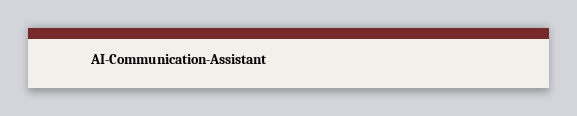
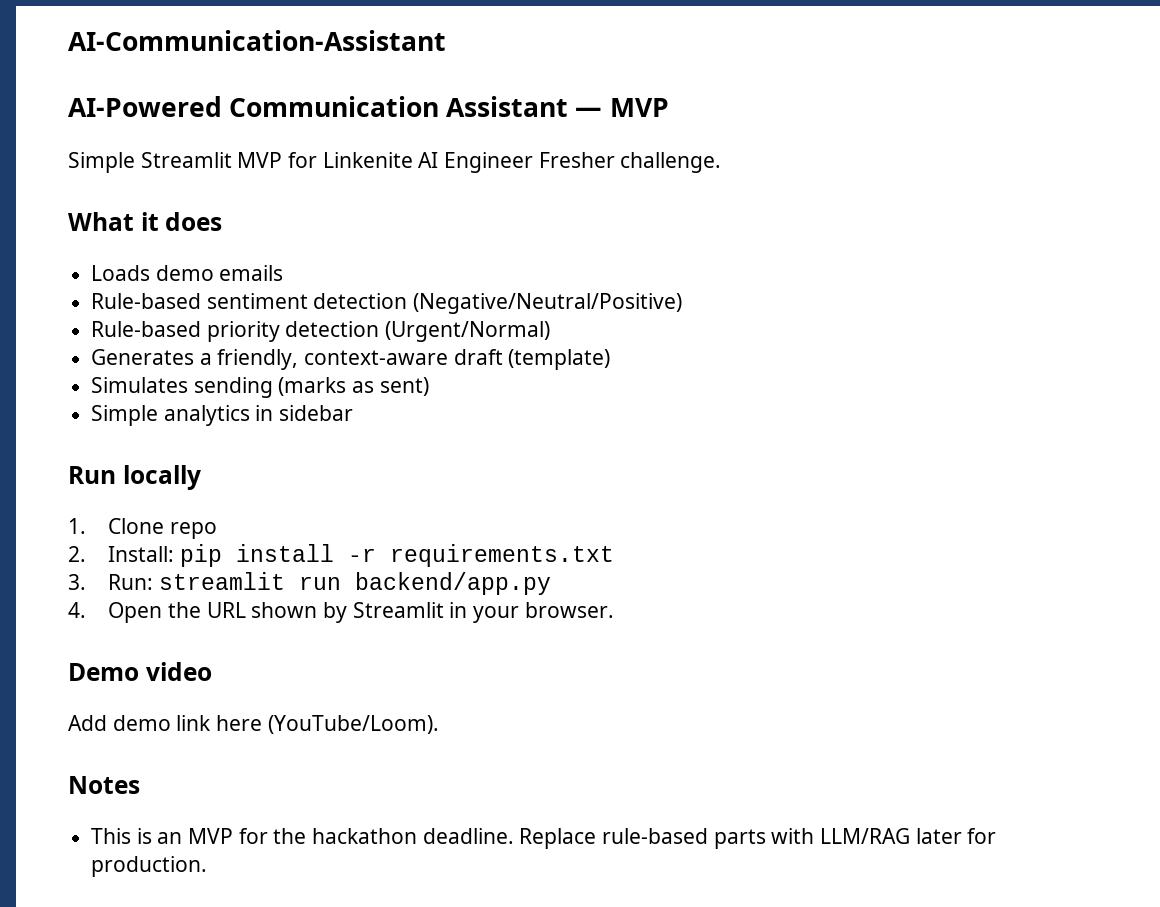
(267, 59) none -> [68,96,669,117] [68,152,722,173] [68,212,223,231] [91,265,284,281] [91,293,683,314] [91,321,551,342] [91,349,611,370] [91,377,429,398] [91,405,354,426] [68,465,201,490] [68,518,217,539] [68,544,614,567] [68,572,551,595] [68,602,614,623] [68,662,212,681] [68,715,439,734] [68,776,140,794] [91,828,997,849] [91,856,208,877] // AI-Powered Communication Assistant — MVP // Simple Streamlit MVP for Linkenite AI Engineer Fresher challenge. // What it does // Loads demo emails // Rule-based sentiment detection (Negative/Neutral/Positive) // Rule-based priority detection (Urgent/Normal) // Generates a friendly, context-aware draft (template) // Simulates sending (marks as sent) // Simple analytics in sidebar // Run locally // 1. Clone repo // 2. Install: pip install -r requirements.txt // 3. Run: streamlit run backend/app.py // 4. Open the URL shown by Streamlit in your browser. // Demo video // Add demo link here (YouTube/Loom). // Notes // This is an MVP for the hackathon deadline. Replace rule-based parts with LLM/RAG later for production.

